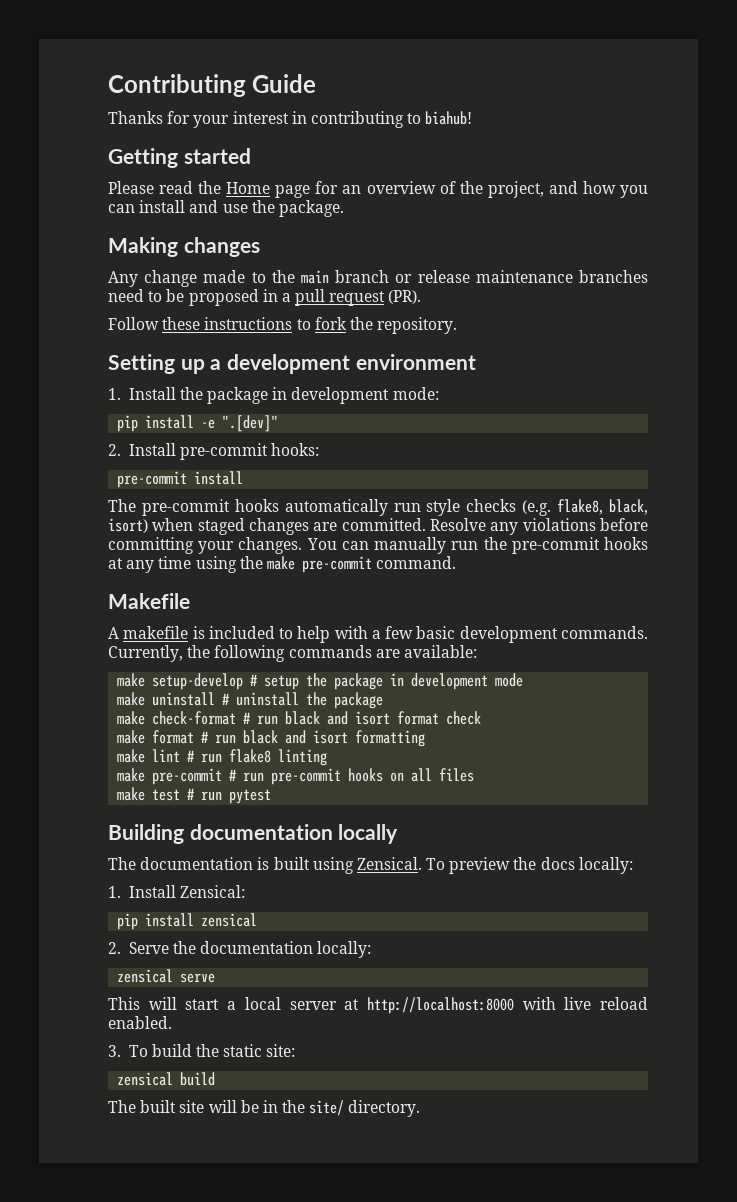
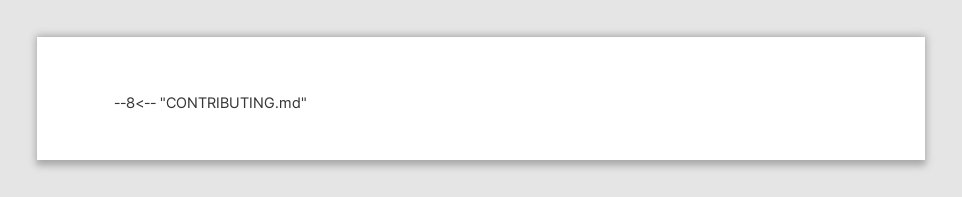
[108,74,317,97] [108,111,473,128] [108,148,251,168] [108,181,648,198] [108,200,344,217] [108,237,260,257] [108,270,648,287] [108,289,422,306] [108,317,458,334] [108,354,476,374] [108,387,439,404] [117,415,279,432] [108,443,320,460] [117,471,244,488] [108,499,649,516] [108,518,648,535] [108,537,648,554] [108,556,457,573] [108,593,190,609] [108,626,648,643] [108,645,477,662] [117,673,524,690] [117,692,384,709] [117,711,482,725] [117,730,426,747] [117,749,328,766] [117,768,475,785] [117,787,272,804] [108,824,399,844] [108,857,633,874] [108,885,245,898] [117,913,258,930] [108,941,372,958] [117,969,216,983] [108,997,648,1014] [108,1016,172,1029] [108,1044,296,1057] [117,1072,216,1086] [108,1100,421,1117] Contributing Guide // Thanks for your interest in contributing to biahub! // Getting started // Please read the Home page for an overview of the project, and how you can install and use the package. // Making changes // Any change made to the main branch or release maintenance branches need to be proposed in a pull request (PR). // Follow these instructions to fork the repository. // Setting up a development environment // 1. Install the package in development mode: // pip install -e ".[dev]" // 2. Install pre-commit hooks: // pre-commit install // The pre-commit hooks automatically run style checks (e.g. flake8, black, isort) when staged changes are committed. Resolve any violations before committing your changes. You can manually run the pre-commit hooks at any time using the make pre-commit command. // Makefile // A makefile is included to help with a few basic development commands. Currently, the following commands are available: // make setup-develop # setup the package in development mode // make uninstall # uninstall the package // make check-format # run black and isort format check // make format # run black and isort formatting // make lint # run flake8 linting // make pre-commit # run pre-commit hooks on all files // make test # run pytest // Building documentation locally // The documentation is built using Zensical. To preview the docs locally: // 1. Install Zensical: // pip install zensical // 2. Serve the documentation locally: // zensical serve // This will start a local server at http://localhost:8000 with live reload enabled. // 3. To build the static site: // zensical build // The built site will be in the site/ directory. -> [114,97,308,109] --8<-- "CONTRIBUTING.md"

